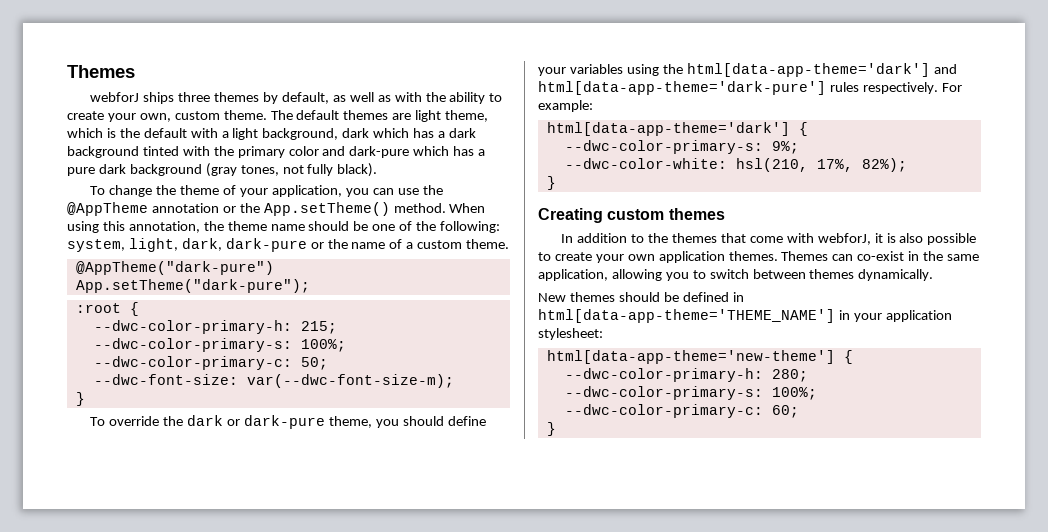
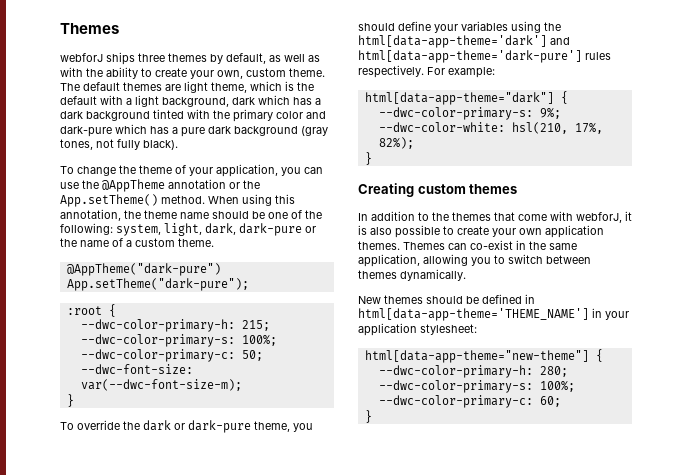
[546,122,790,136] html[data-app-theme='dark'] -> [364,92,554,105] html[data-app-theme="dark"]
[546,350,835,364] html[data-app-theme='new-theme'] -> [364,350,589,363] html[data-app-theme="new-theme"]

